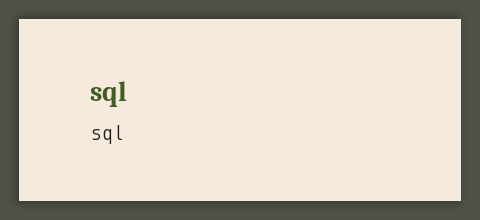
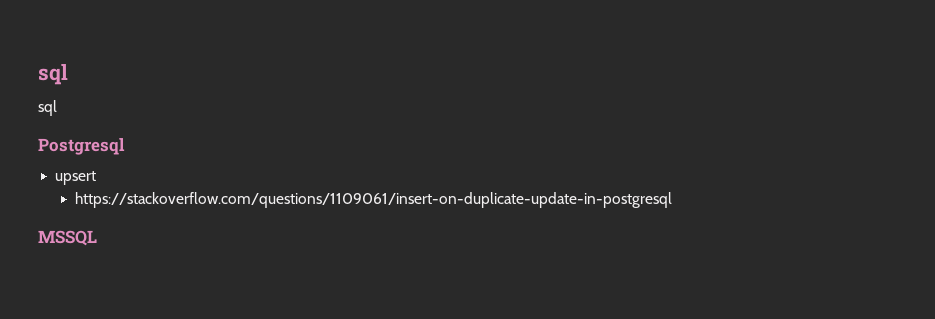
(123, 134) none -> [38,138,125,155] [55,171,97,185] [74,192,672,208] [38,230,97,246] // Postgresql // upsert // https://stackoverflow.com/questions/1109061/insert-on-duplicate-update-in-postgresql // MSSQL

